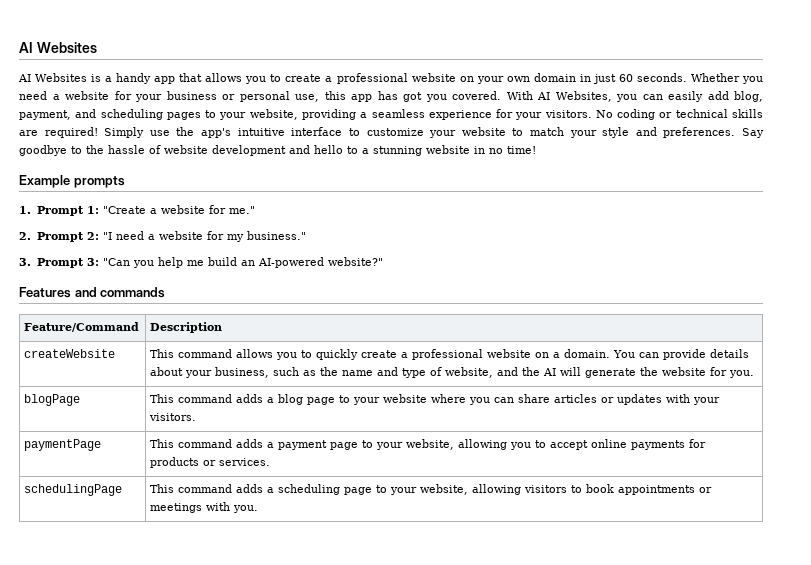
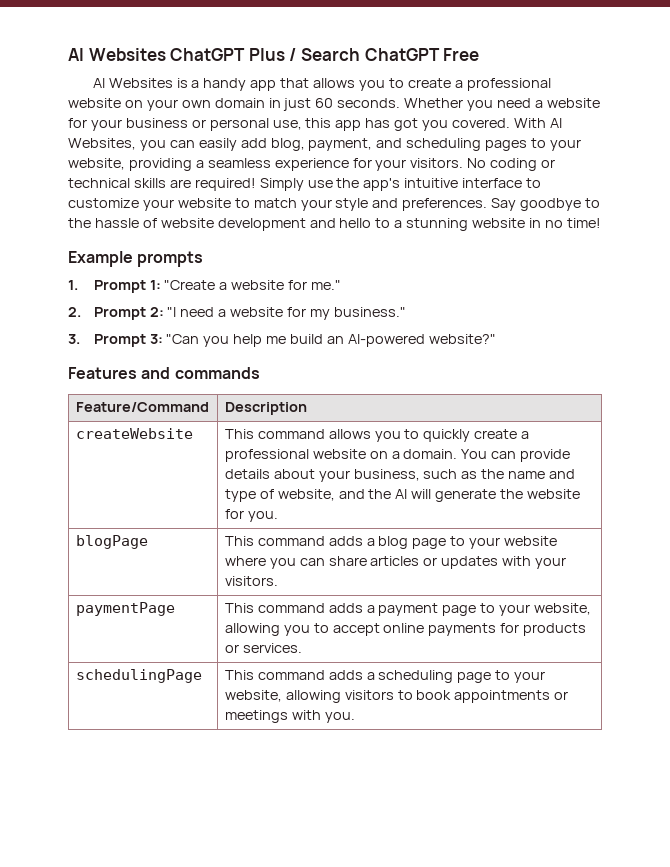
[19,42,97,53] AI Websites -> [68,48,480,61] AI Websites ChatGPT Plus / Search ChatGPT Free

